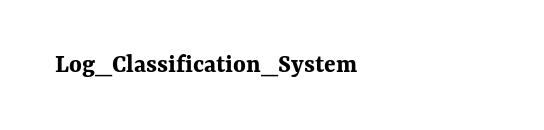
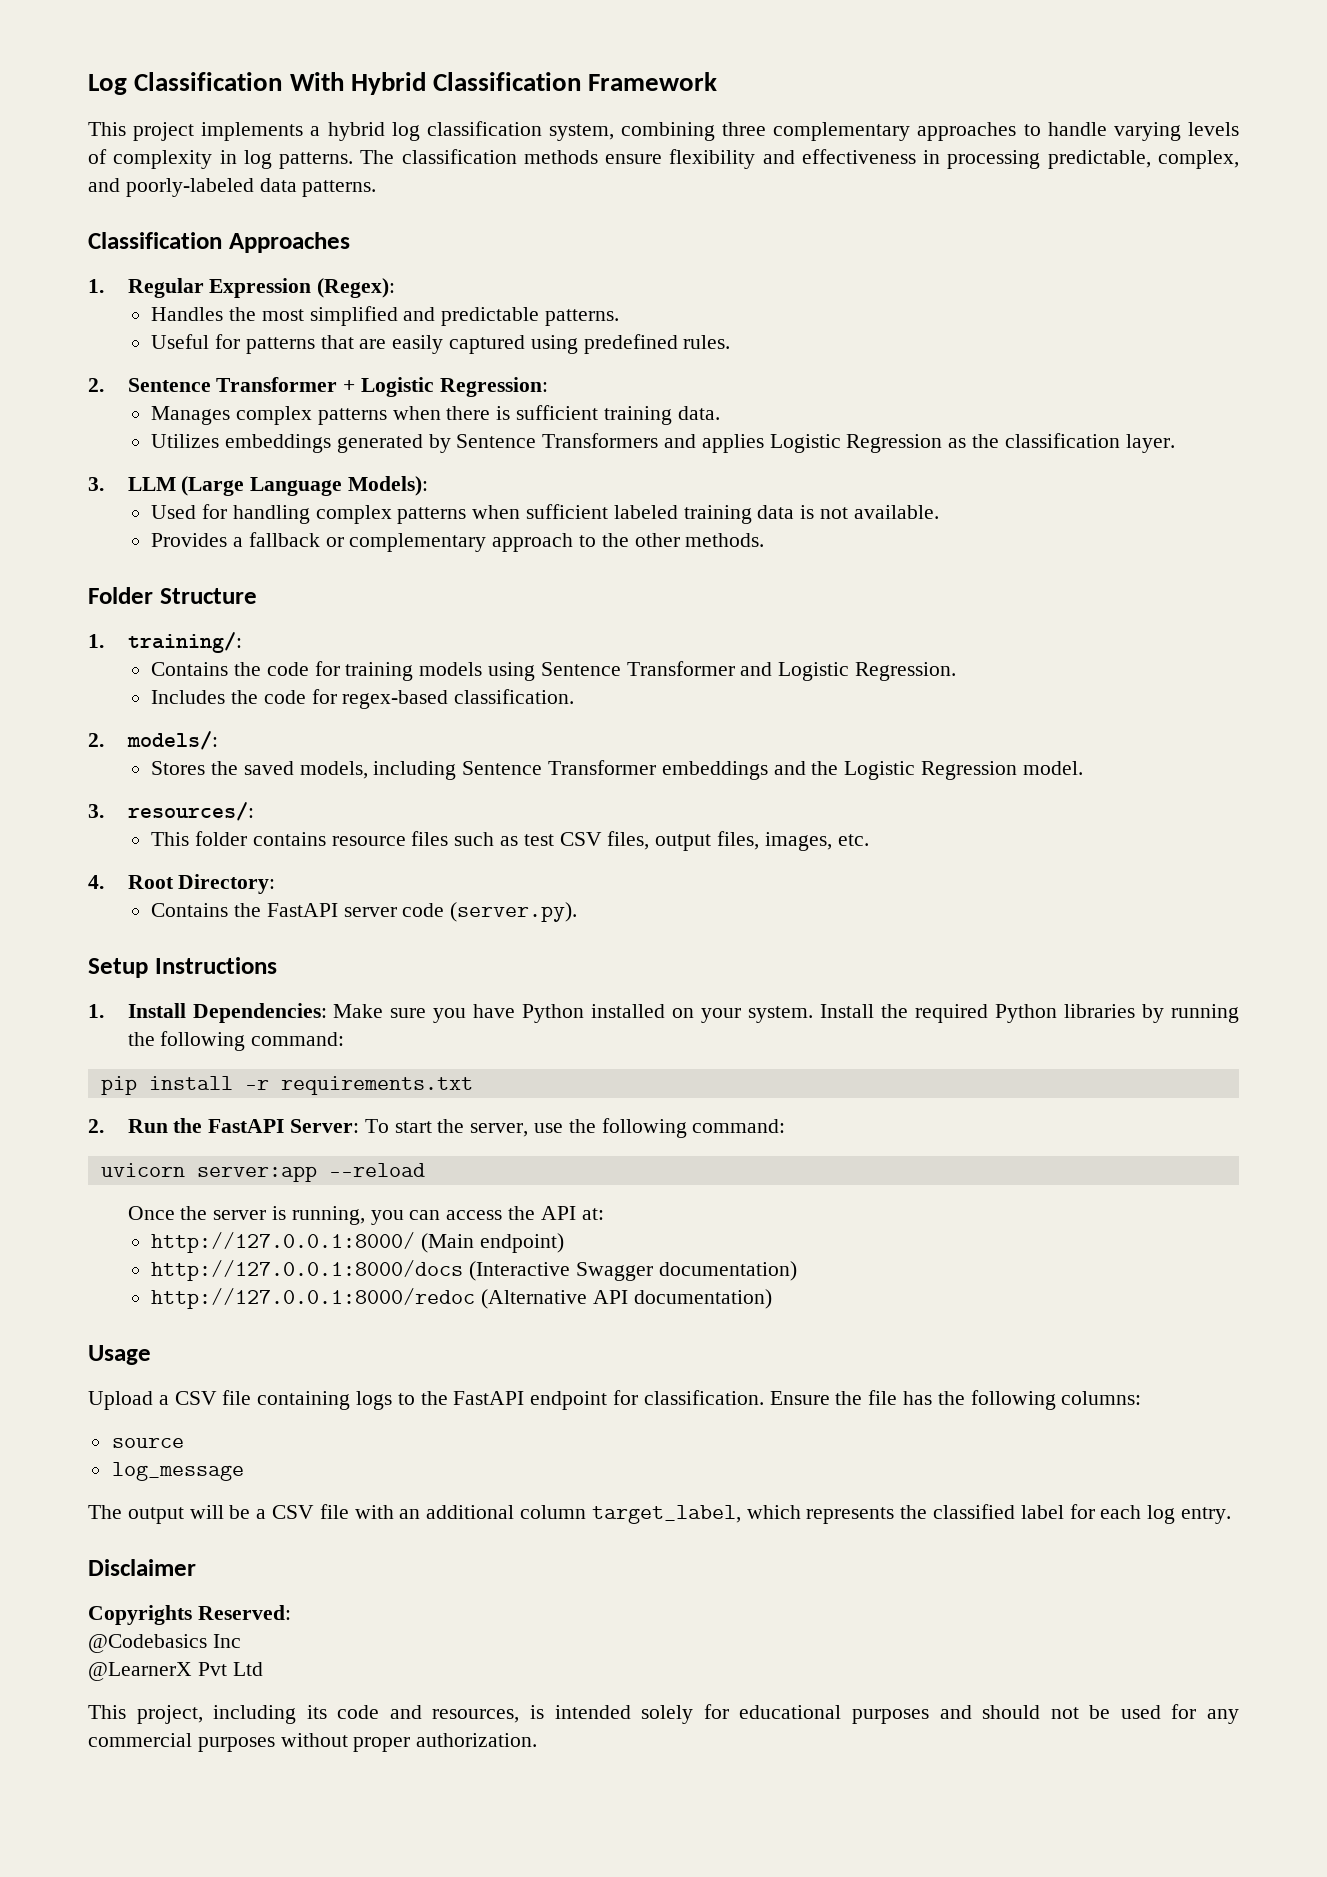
[55,54,357,77] Log_Classification_System -> [88,72,718,95] [88,121,1239,141] [88,149,1239,169] [88,178,377,197] [88,232,350,253] [88,278,396,298] [151,306,620,326] [151,334,731,354] [88,377,548,397] [151,405,720,425] [151,433,1175,453] [88,476,428,496] [151,504,939,524] [151,532,765,552] [88,587,257,604] [88,632,242,653] [151,661,957,681] [151,689,575,709] [88,731,218,750] [151,760,1083,780] [88,802,254,821] [151,831,869,851] [88,874,276,894] [151,902,578,922] [88,957,277,978] [88,1003,1239,1023] [127,1031,345,1051] [100,1076,473,1095] [88,1118,786,1138] [100,1163,425,1182] [127,1206,604,1225] [151,1232,564,1253] [151,1260,797,1281] [151,1288,772,1309] [88,1345,151,1365] [88,1390,1142,1410] [111,1438,184,1448] [111,1462,244,1481] [88,1504,1232,1524] [88,1559,196,1576] [88,1605,291,1625] [88,1634,241,1653] [88,1662,263,1681] [88,1704,1239,1724] [88,1733,538,1752] Log Classification With Hybrid Classification Framework // This project implements a hybrid log classification system, combining three complementary approaches to handle varying levels of complexity in log patterns. The classification methods ensure flexibility and effectiveness in processing predictable, complex, and poorly-labeled data patterns. // Classification Approaches // 1. Regular Expression (Regex): // Handles the most simplified and predictable patterns. // Useful for patterns that are easily captured using predefined rules. // 2. Sentence Transformer + Logistic Regression: // Manages complex patterns when there is sufficient training data. // Utilizes embeddings generated by Sentence Transformers and applies Logistic Regression as the classification layer. // 3. LLM (Large Language Models): // Used for handling complex patterns when sufficient labeled training data is not available. // Provides a fallback or complementary approach to the other methods. // Folder Structure // 1. training/: // Contains the code for training models using Sentence Transformer and Logistic Regression. // Includes the code for regex-based classification. // 2. models/: // Stores the saved models, including Sentence Transformer embeddings and the Logistic Regression model. // 3. resources/: // This folder contains resource files such as test CSV files, output files, images, etc. // 4. Root Directory: // Contains the FastAPI server code (server.py). // Setup Instructions // 1. Install Dependencies: Make sure you have Python installed on your system. Install the required Python libraries by running the following command: // pip install -r requirements.txt // 2. Run the FastAPI Server: To start the server, use the following command: // uvicorn server:app --reload // Once the server is running, you can access the API at: // http://127.0.0.1:8000/ (Main endpoint) // http://127.0.0.1:8000/docs (Interactive Swagger documentation) // http://127.0.0.1:8000/redoc (Alternative API documentation) // Usage // Upload a CSV file containing logs to the FastAPI endpoint for classification. Ensure the file has the following columns: // source // log_message // The output will be a CSV file with an additional column target_label, which represents the classified label for each log entry. // Disclaimer // Copyrights Reserved: // @Codebasics Inc // @LearnerX Pvt Ltd // This project, including its code and resources, is intended solely for educational purposes and should not be used for any commercial purposes without proper authorization.

